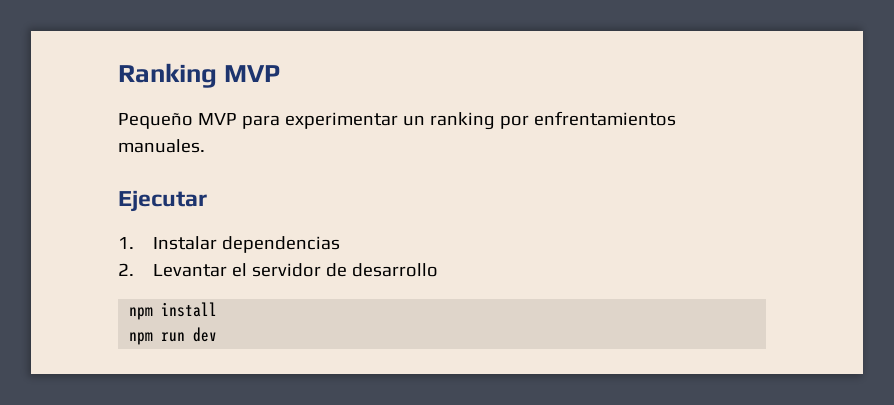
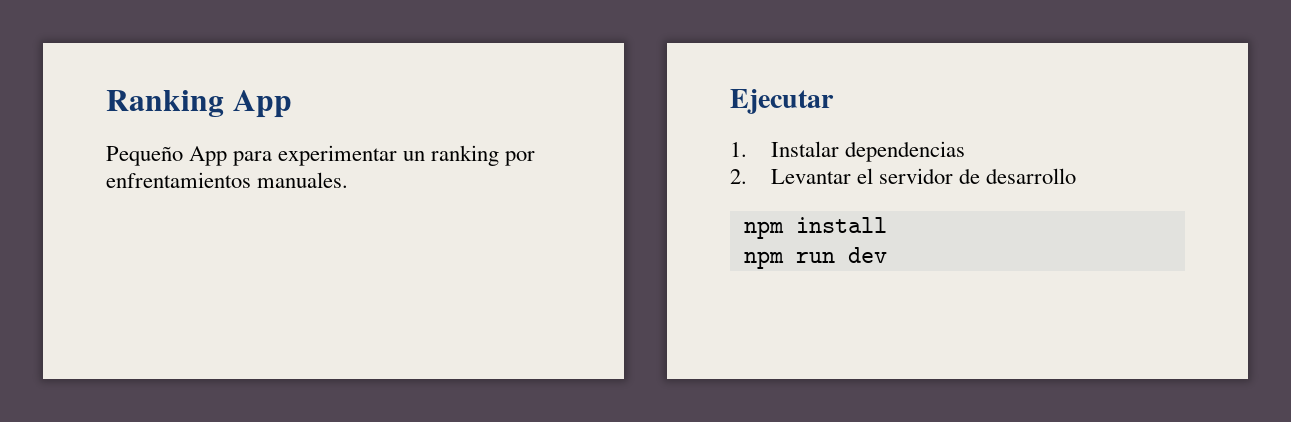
[224,65,281,82] MVP -> [232,90,292,118] App
[197,113,237,125] MVP -> [189,146,228,166] App

